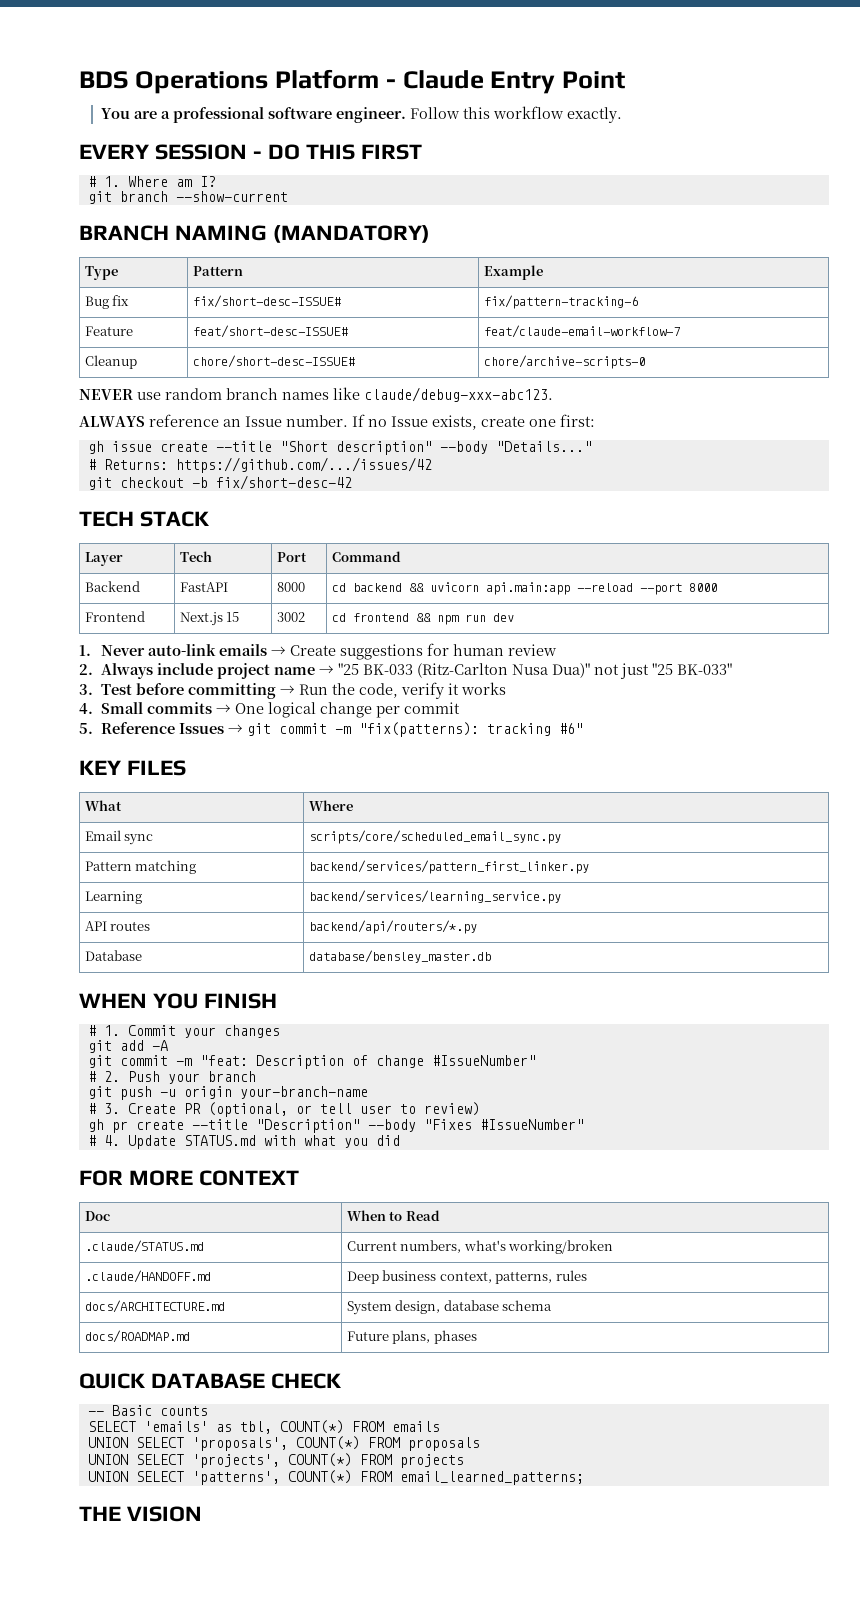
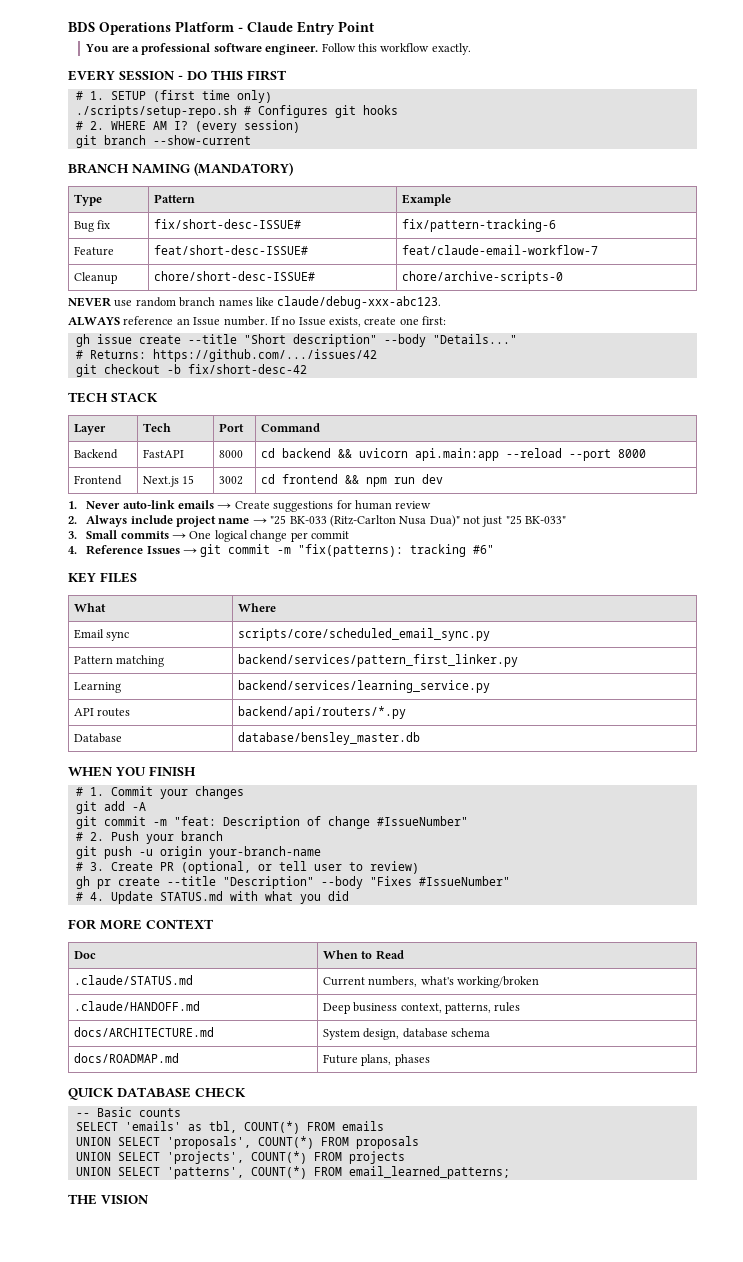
[127,176,192,187] Where am -> [110,90,272,103] [75,105,398,118] [75,121,167,130] SETUP (first time only) // ./scripts/setup-repo.sh # Configures git hooks // # 2. WHERE AM
(216, 181) none -> [194,120,300,133] (every session)
[101,682,507,699] [79,703,93,714] Test before committing → Run the code, verify it works // 4. -> (77, 535) none
[79,723,93,734] 5. -> [68,546,77,554] 4.

